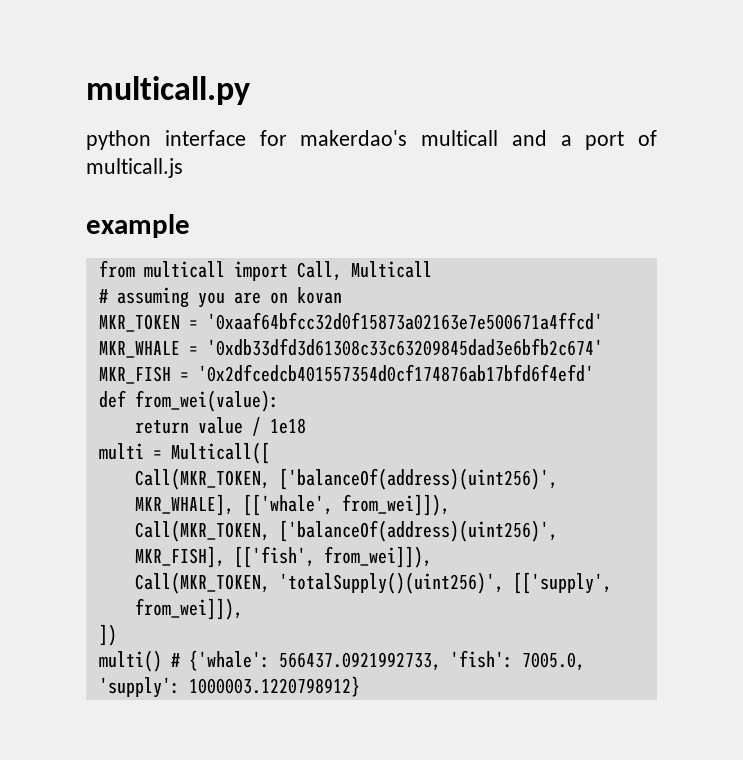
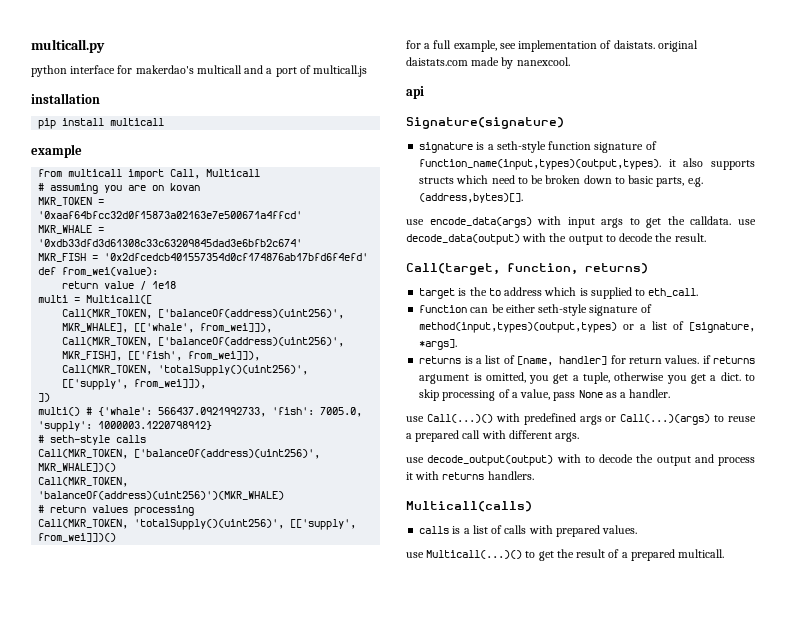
(183, 168) none -> [31,93,100,104] [38,118,165,129] // installation // pip install multicall
(360, 686) none -> [38,435,147,445] [38,449,321,459] [38,463,117,472] [38,477,129,487] [38,491,285,500] [38,505,195,516] [38,519,357,530] [38,533,117,542] [406,40,698,52] [406,57,570,69] [406,86,424,99] [406,117,564,129] [419,141,657,153] [419,158,755,170] [419,175,703,187] [419,193,524,203] [406,216,756,228] [406,233,706,245] [406,263,648,275] [419,287,699,299] [419,304,652,316] [419,321,755,333] [419,339,458,350] [419,355,755,366] [419,372,755,384] [419,389,671,401] [406,413,756,425] [406,430,580,442] [406,454,755,466] [406,471,534,480] [406,501,532,512] [419,525,638,537] [406,549,725,561] // # seth-style calls // Call(MKR_TOKEN, ['balanceOf(address)(uint256)', MKR_WHALE])() // Call(MKR_TOKEN, 'balanceOf(address)(uint256)')(MKR_WHALE) // # return values processing // Call(MKR_TOKEN, 'totalSupply()(uint256)', [['supply', from_wei]])() // for a full example, see implementation of daistats. original daistats.com made by nanexcool. // api // Signature(signature) // signature is a seth-style function signature of function_name(input,types)(output,types). it also supports structs which need to be broken down to basic parts, e.g. (address,bytes)[]. // use encode_data(args) with input args to get the calldata. use decode_data(output) with the output to decode the result. // Call(target, function, returns) // target is the to address which is supplied to eth_call. // function can be either seth-style signature of method(input,types)(output,types) or a list of [signature, *args]. // returns is a list of [name, handler] for return values. if returns argument is omitted, you get a tuple, otherwise you get a dict. to skip processing of a value, pass None as a handler. // use Call(...)() with predefined args or Call(...)(args) to reuse a prepared call with different args. // use decode_output(output) with to decode the output and process it with returns handlers. // Multicall(calls) // calls is a list of calls with prepared values. // use Multicall(...)() to get the result of a prepared multicall.

